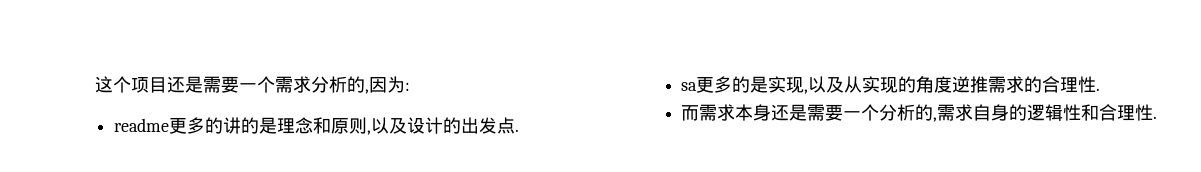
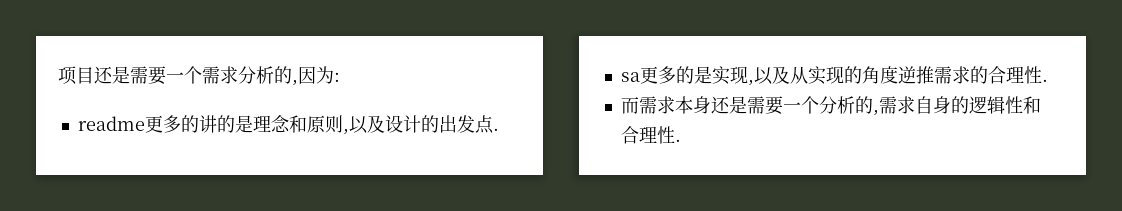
[95,76,131,93] 这个 -> (58, 75) none

